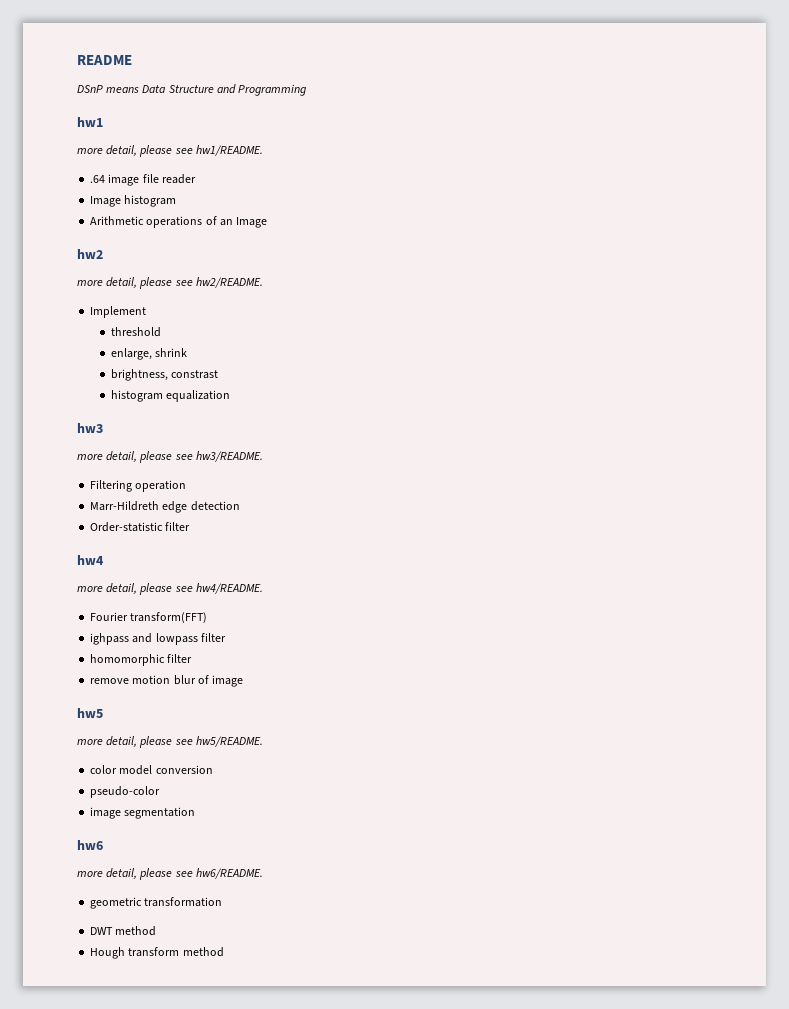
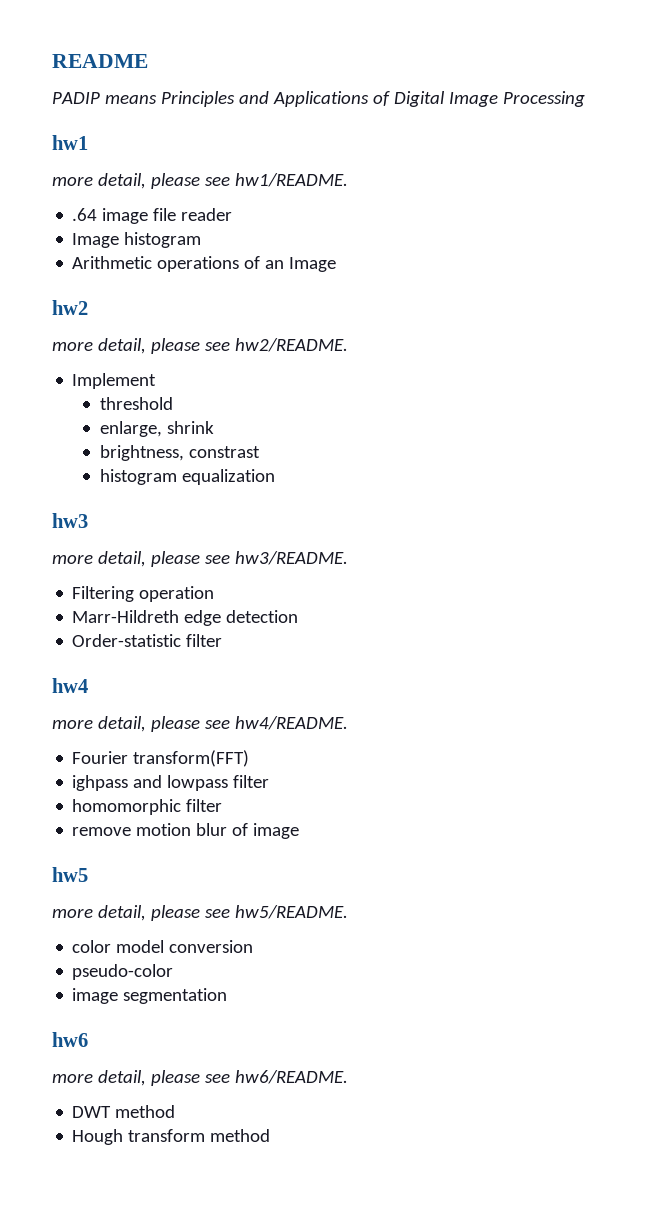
[77,84,307,96] DSnP means Data Structure and Programming -> [52,91,585,107] PADIP means Principles and Applications of Digital Image Processing
[90,897,223,909] // geometric transformation -> (348, 1077) none

